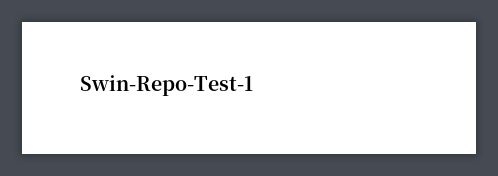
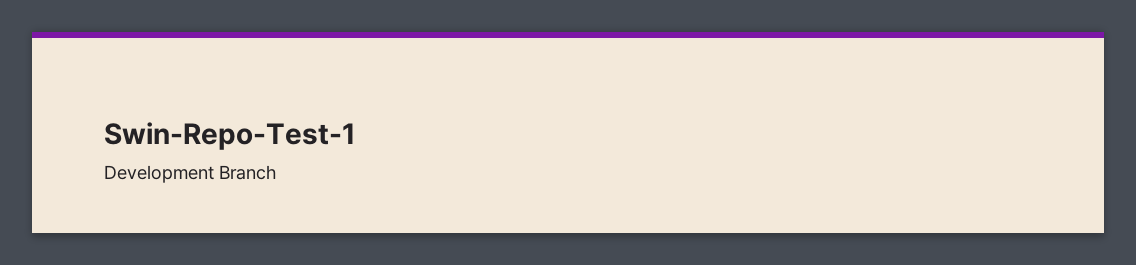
(253, 85) none -> [104,165,276,183] // Development Branch

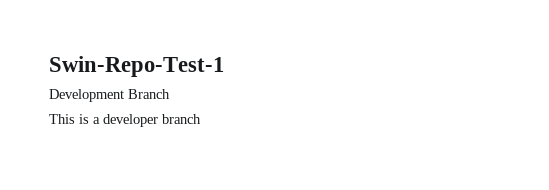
(276, 172) none -> [49,114,201,127] // This is a developer branch

